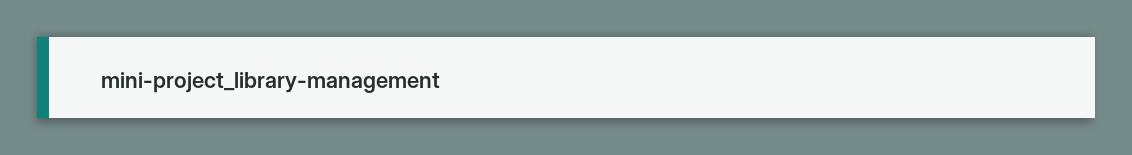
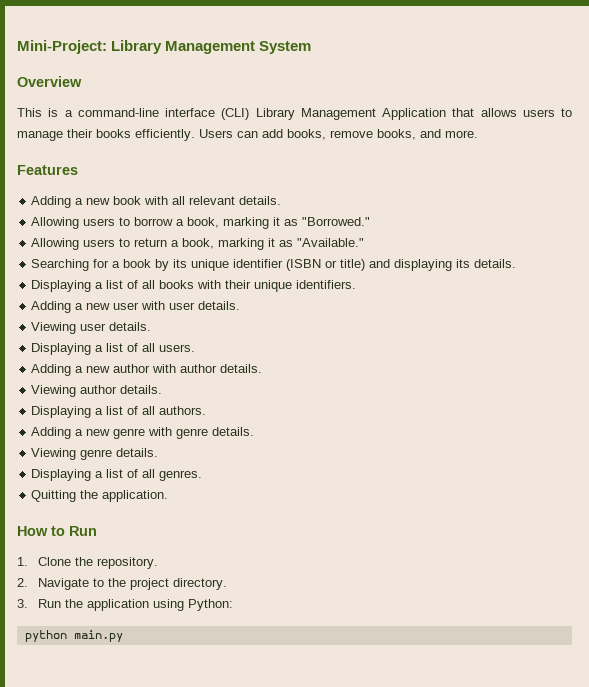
[101,72,440,93] mini-project_library-management -> [17,40,312,54] [17,76,82,87] [17,108,572,120] [17,129,478,141] [17,165,78,175] [31,196,282,208] [31,217,371,229] [31,238,365,250] [31,259,517,271] [31,280,357,292] [31,301,241,313] [31,322,152,334] [31,343,196,355] [31,364,263,376] [31,385,163,397] [31,406,207,418] [31,427,255,439] [31,448,159,460] [31,469,203,481] [31,490,169,502] [17,526,97,536] [17,557,159,569] [17,578,228,590] [17,599,234,611] [24,630,123,642] Mini-Project: Library Management System // Overview // This is a command-line interface (CLI) Library Management Application that allows users to manage their books efficiently. Users can add books, remove books, and more. // Features // Adding a new book with all relevant details. // Allowing users to borrow a book, marking it as "Borrowed." // Allowing users to return a book, marking it as "Available." // Searching for a book by its unique identifier (ISBN or title) and displaying its details. // Displaying a list of all books with their unique identifiers. // Adding a new user with user details. // Viewing user details. // Displaying a list of all users. // Adding a new author with author details. // Viewing author details. // Displaying a list of all authors. // Adding a new genre with genre details. // Viewing genre details. // Displaying a list of all genres. // Quitting the application. // How to Run // 1. Clone the repository. // 2. Navigate to the project directory. // 3. Run the application using Python: // python main.py

